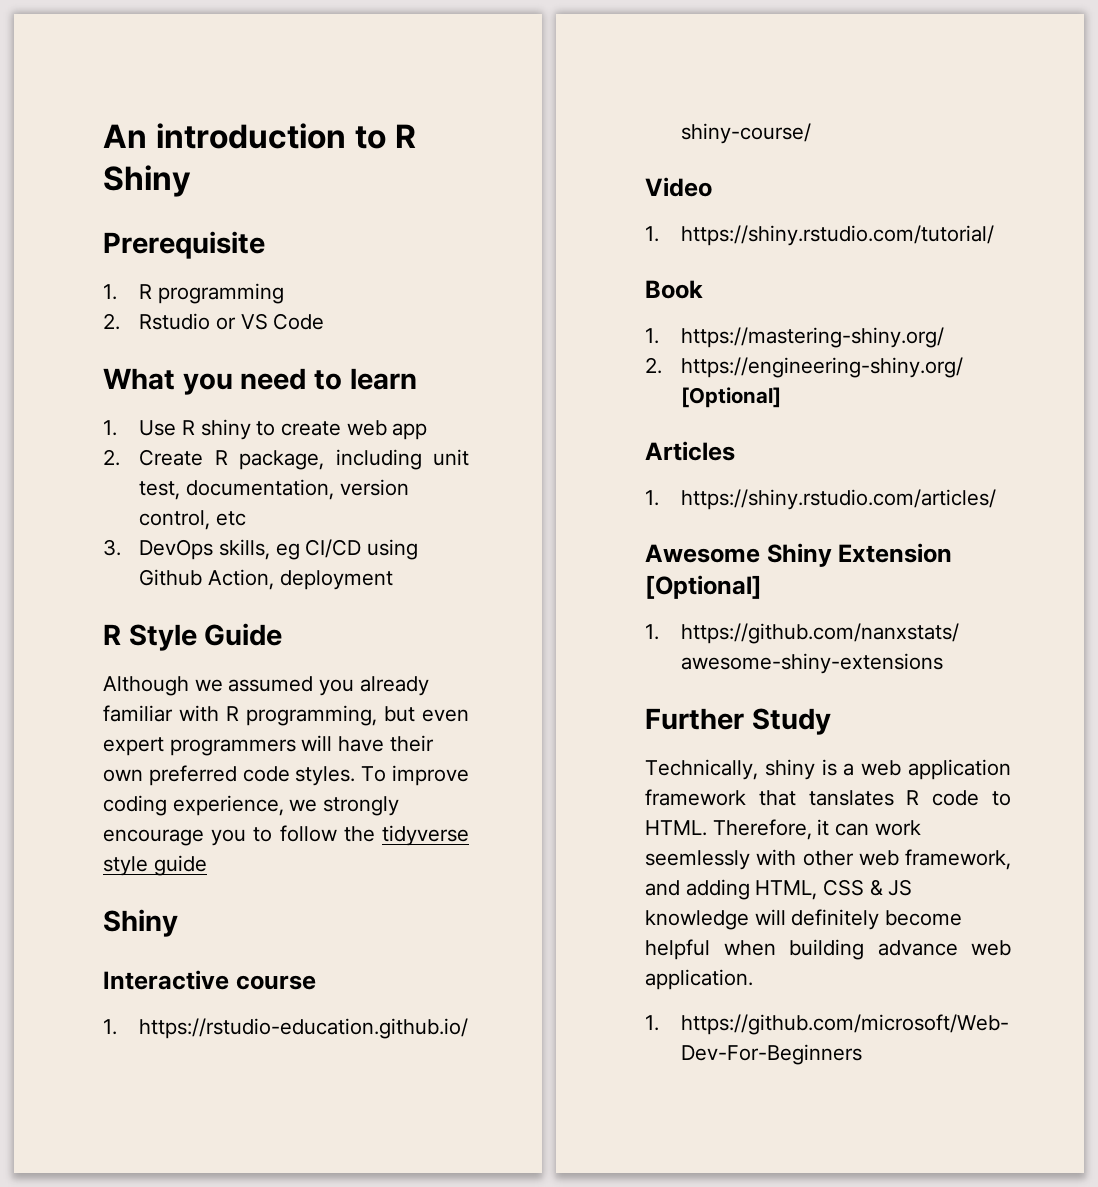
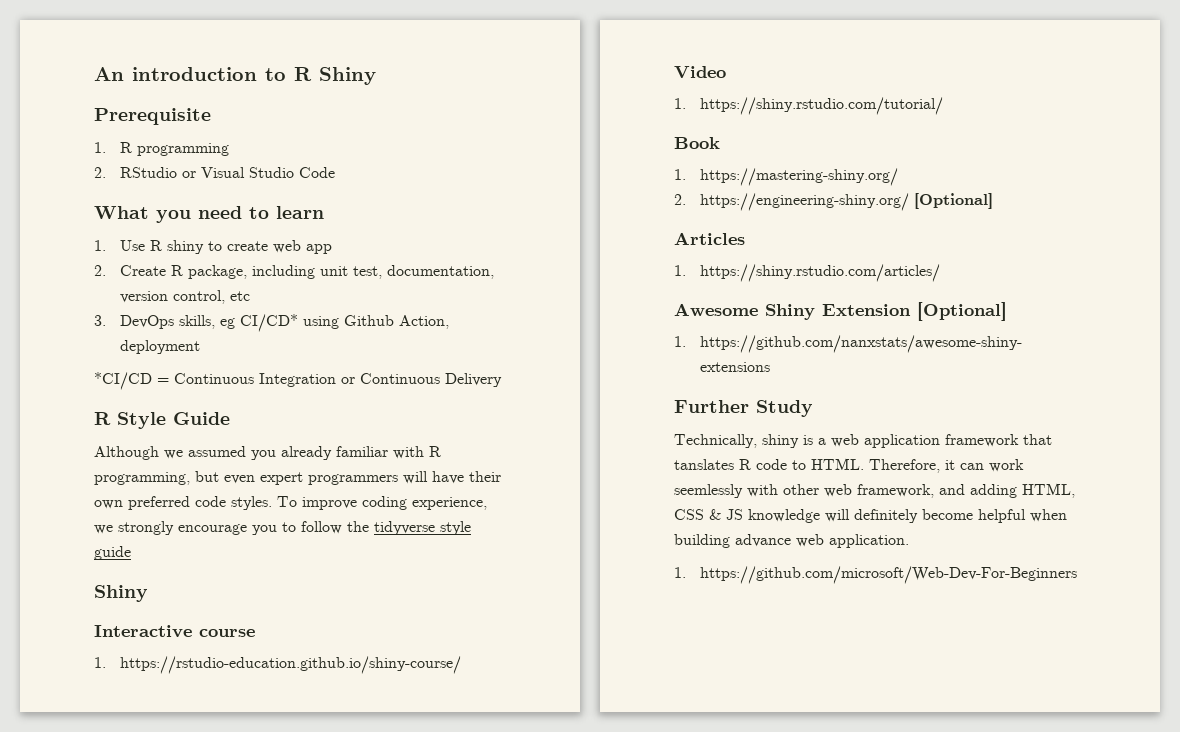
[139,313,268,330] Rstudio or VS -> [119,167,294,178] RStudio or Visual Studio
[305,539,362,558] CI/CD -> [239,314,298,332] CI/CD*
(393, 580) none -> [94,372,502,390] // *CI/CD = Continuous Integration or Continuous Delivery

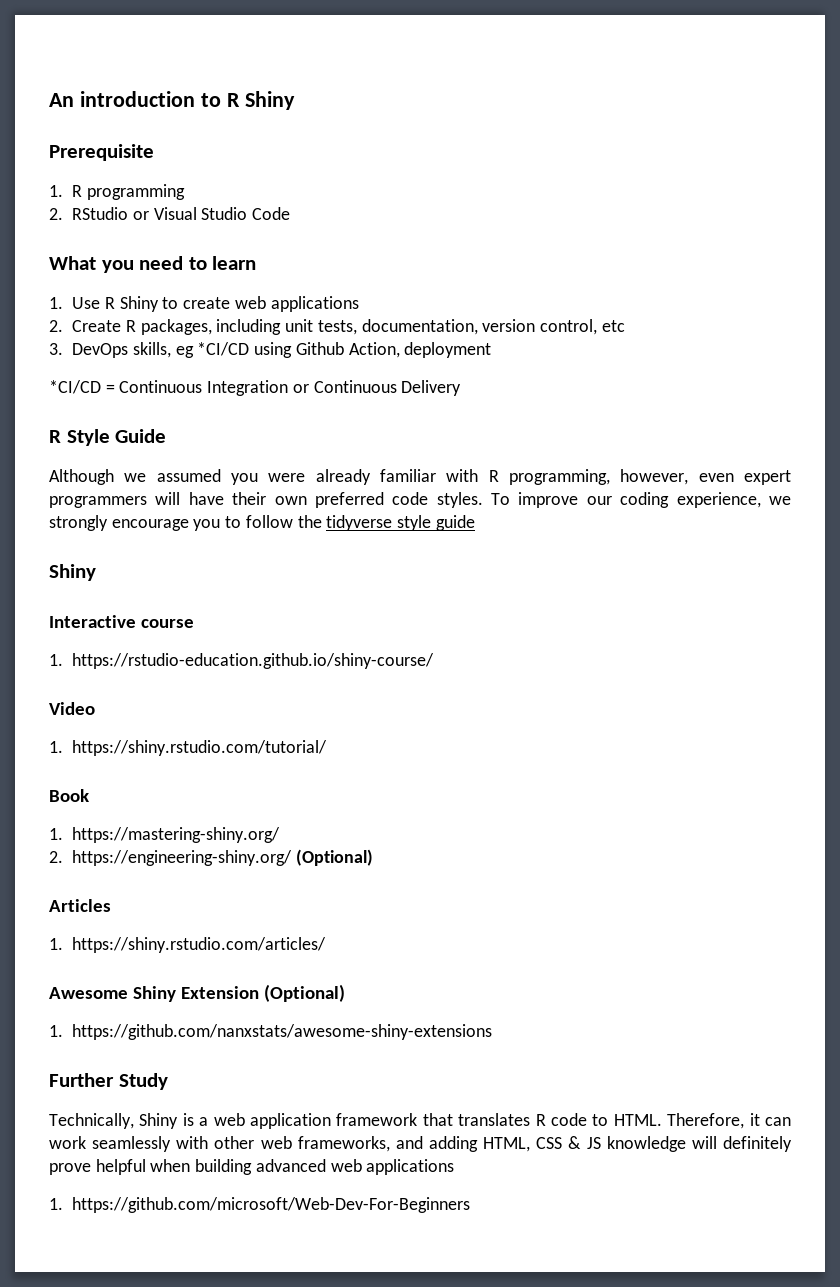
[166,240,204,254] shiny -> [119,296,159,312] Shiny
[305,244,332,254] app -> [270,296,359,312] applications
[187,265,247,279] package, -> [140,319,212,335] packages,
[352,266,382,279] test, -> [317,320,357,335] tests,
[239,314,298,332] CI/CD* -> [197,342,250,356] *CI/CD
(276, 455) none -> [268,473,306,482] were
[195,471,219,482] but -> [620,469,689,485] however,
(357, 503) none -> [586,496,612,505] our
[913,193,993,209] [Optional] -> [296,849,374,866] (Optional)
[917,302,1007,321] [Optional] -> [264,984,346,1002] (Optional)
[762,434,799,448] shiny -> [139,1113,179,1129] Shiny
[674,459,734,470] tanslates -> [458,1113,531,1126] translates
[674,484,743,498] seemlessly -> [92,1136,172,1152] seamlessly
[857,484,934,498] framework, -> [297,1136,390,1152] frameworks,
[922,509,973,520] become -> [49,1163,91,1175] prove
[735,534,909,548] advance web application. -> [255,1159,455,1175] advanced web applications

